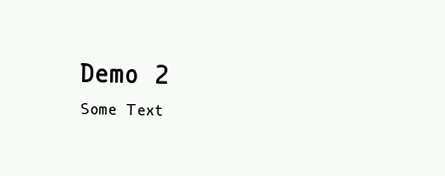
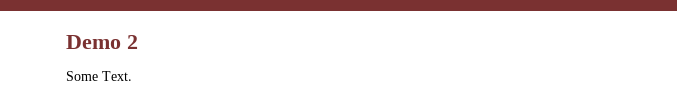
[125,103,164,116] Text -> [102,71,132,81] Text.

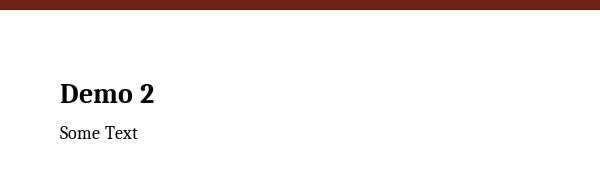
[102,71,132,81] Text. -> [104,126,138,139] Text

